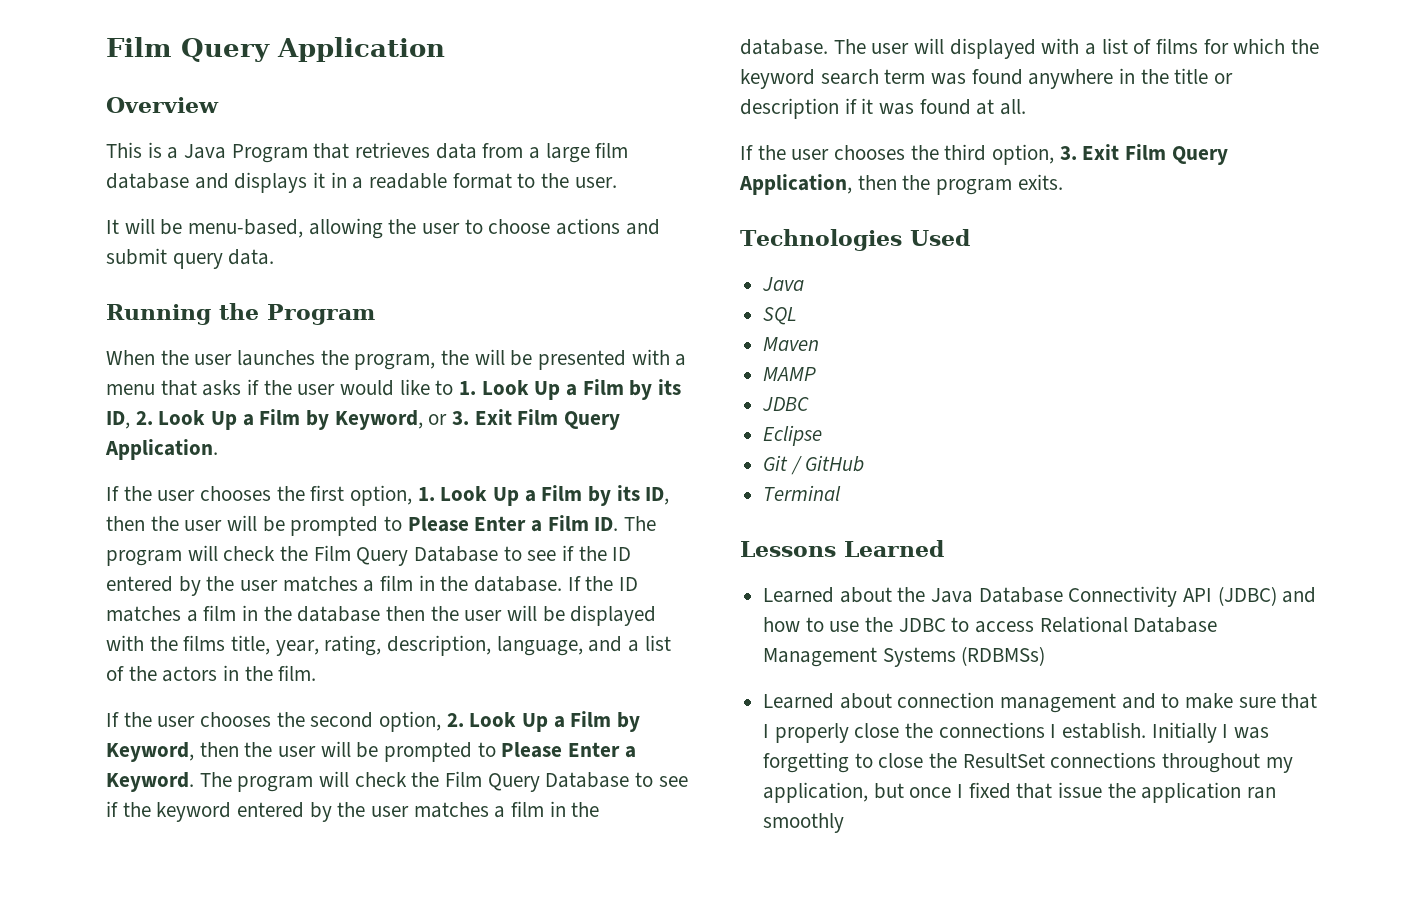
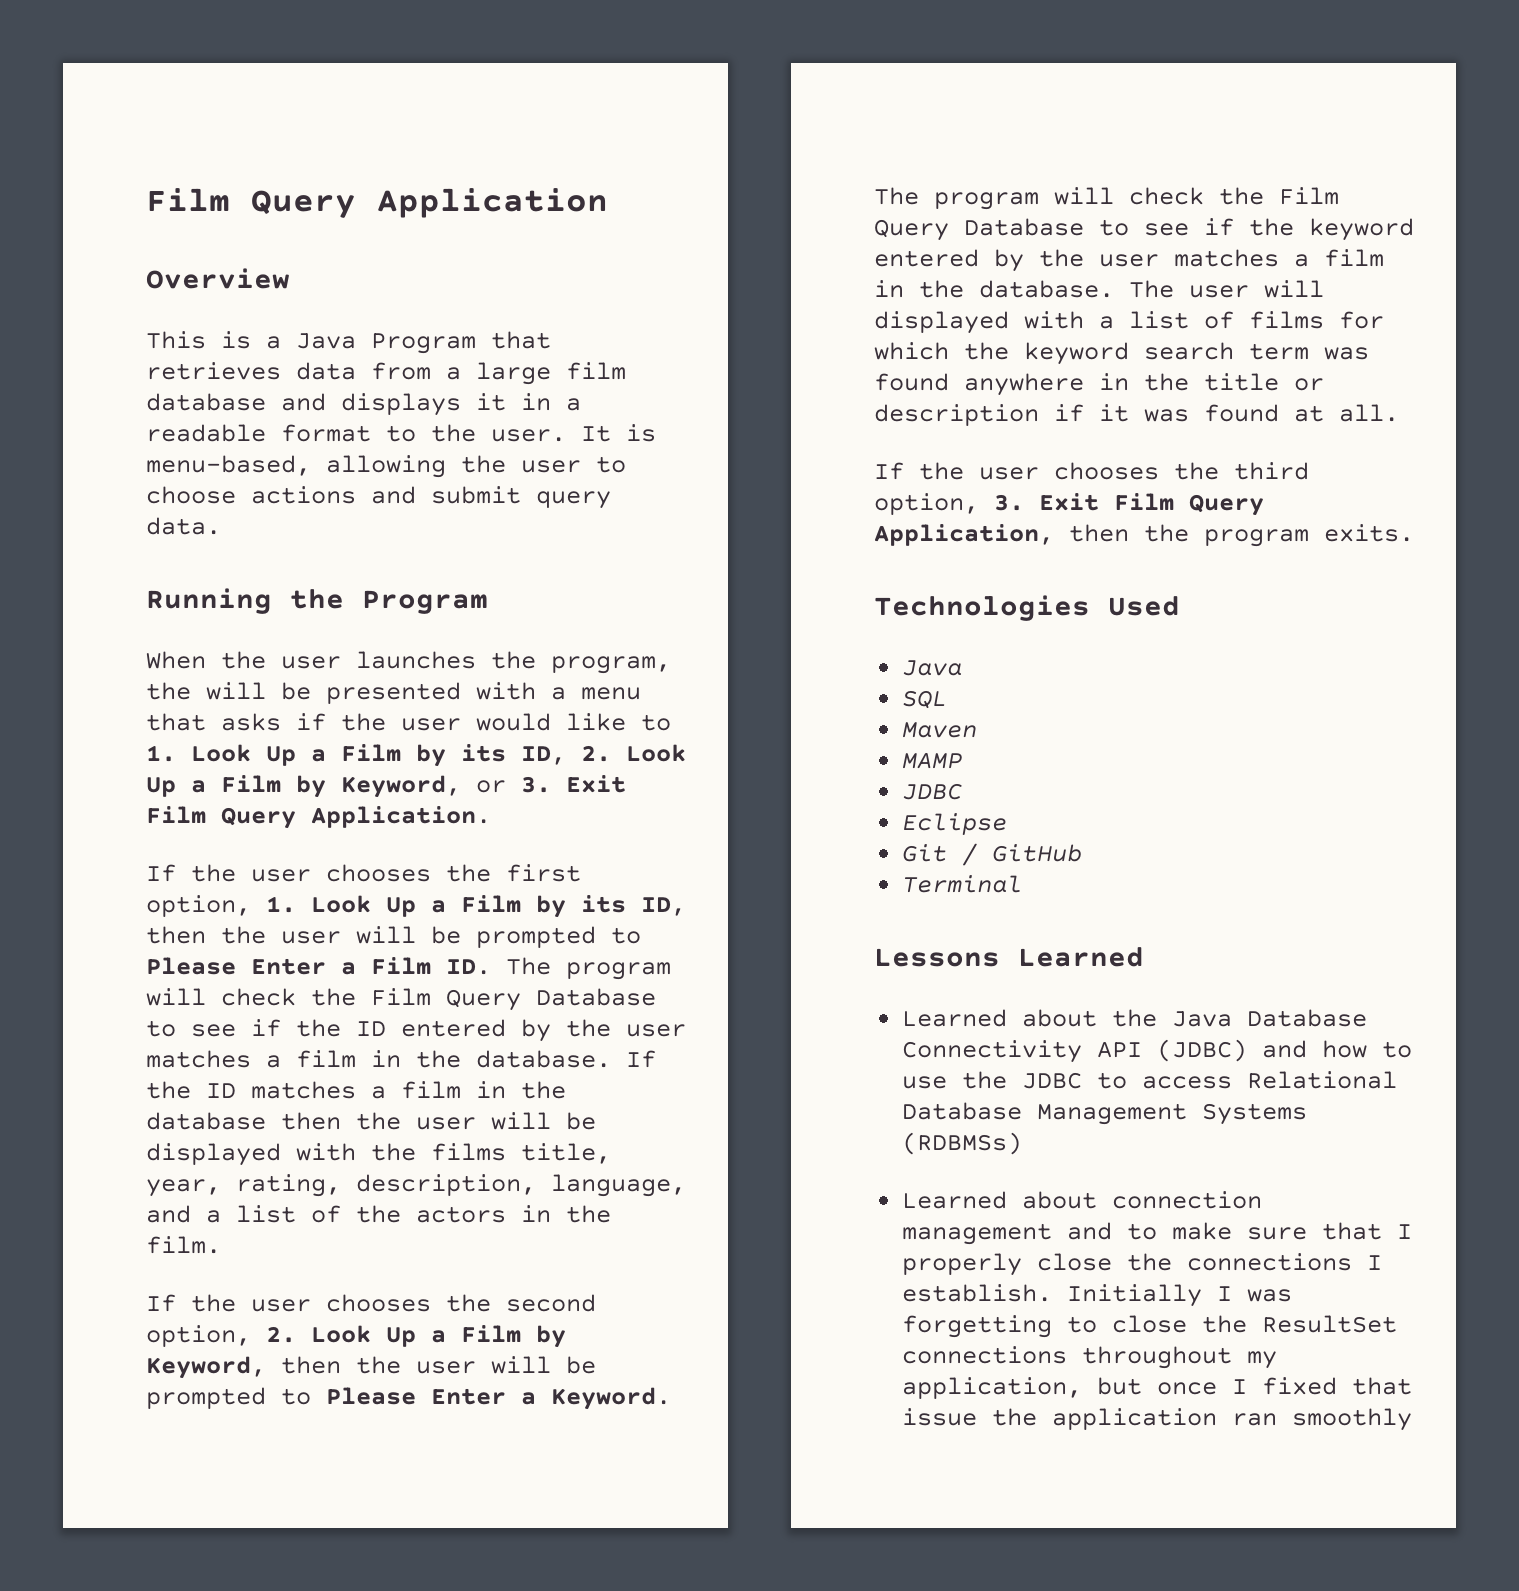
[106,218,183,235] // It will be -> [581,424,656,442] It is

